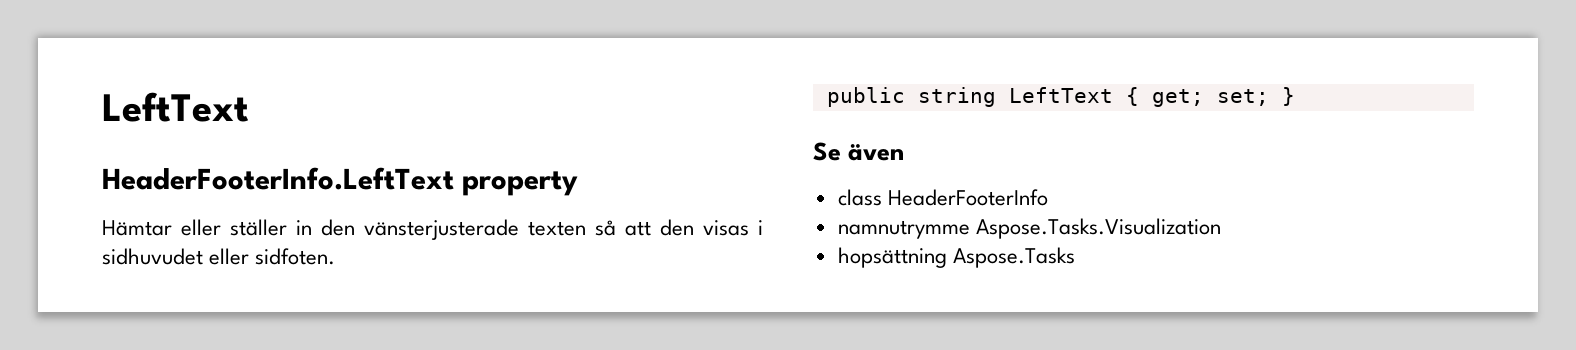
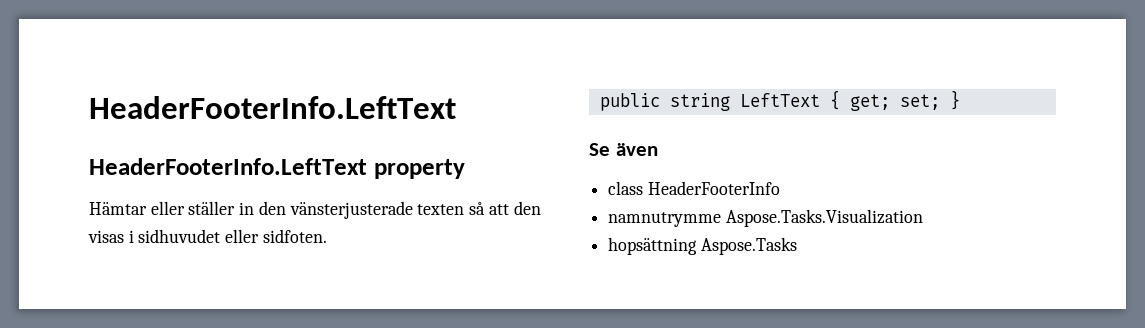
[102,92,249,122] LeftText -> [89,96,456,119] HeaderFooterInfo.LeftText

